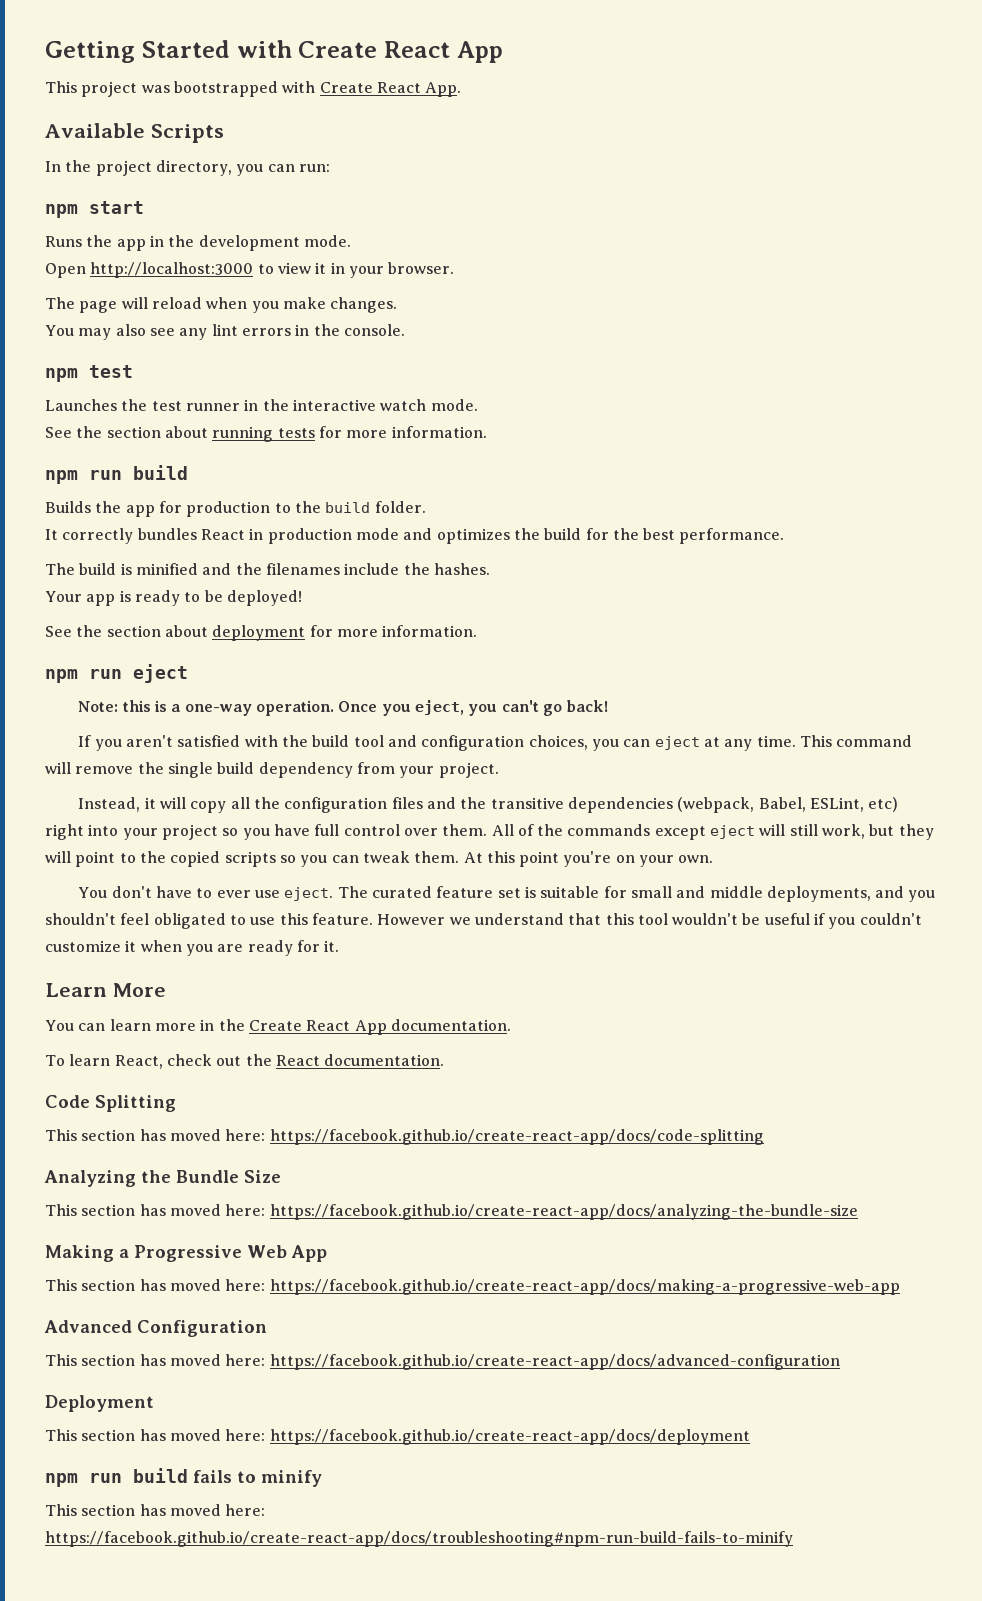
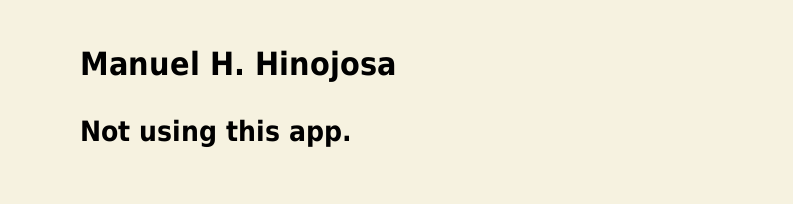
[45,40,503,63] [45,81,462,97] [45,123,224,143] [45,160,330,176] [45,201,144,218] [45,235,351,251] [45,262,455,278] [45,297,398,313] [45,324,405,340] [45,365,133,382] [45,399,478,411] [45,426,487,442] [45,465,188,484] [45,501,426,517] [45,528,785,544] [45,563,490,575] [45,590,302,606] [45,625,478,641] [45,664,188,683] [78,700,609,716] [78,735,913,751] [45,762,499,778] [78,797,899,813] [45,824,934,840] [45,851,714,867] [78,886,936,902] [45,913,922,929] [45,940,340,956] [45,983,166,997] [45,1019,511,1035] [45,1054,445,1069] [45,1095,176,1112] [45,1129,764,1145] [44,1170,281,1187] [45,1204,858,1220] [45,1245,327,1262] [45,1279,900,1295] [44,1320,267,1337] [45,1354,840,1370] [45,1395,154,1412] [45,1429,750,1445] [45,1468,322,1487] [45,1504,266,1516] [45,1531,793,1547] Getting Started with Create React App // This project was bootstrapped with Create React App. // Available Scripts // In the project directory, you can run: // npm start // Runs the app in the development mode. // Open http://localhost:3000 to view it in your browser. // The page will reload when you make changes. // You may also see any lint errors in the console. // npm test // Launches the test runner in the interactive watch mode. // See the section about running tests for more information. // npm run build // Builds the app for production to the build folder. // It correctly bundles React in production mode and optimizes the build for the best performance. // The build is minified and the filenames include the hashes. // Your app is ready to be deployed! // See the section about deployment for more information. // npm run eject // Note: this is a one-way operation. Once you eject, you can't go back! // If you aren't satisfied with the build tool and configuration choices, you can eject at any time. This command will remove the single build dependency from your project. // Instead, it will copy all the configuration files and the transitive dependencies (webpack, Babel, ESLint, etc) right into your project so you have full control over them. All of the commands except eject will still work, but they will point to the copied scripts so you can tweak them. At this point you're on your own. // You don't have to ever use eject. The curated feature set is suitable for small and middle deployments, and you shouldn't feel obligated to use this feature. However we understand that this tool wouldn't be useful if you couldn't customize it when you are ready for it. // Learn More // You can learn more in the Create React App documentation. // To learn React, check out the React documentation. // Code Splitting // This section has moved here: https://facebook.github.io/create-react-app/docs/code-splitting // Analyzing the Bundle Size // This section has moved here: https://facebook.github.io/create-react-app/docs/analyzing-the-bundle-size // Making a Progressive Web App // This section has moved here: https://facebook.github.io/create-react-app/docs/making-a-progressive-web-app // Advanced Configuration // This section has moved here: https://facebook.github.io/create-react-app/docs/advanced-configuration // Deployment // This section has moved here: https://facebook.github.io/create-react-app/docs/deployment // npm run build fails to minify // This section has moved here: https://facebook.github.io/create-react-app/docs/troubleshooting#npm-run-build-fails-to-minify -> [80,50,396,82] [80,119,352,148] Manuel H. Hinojosa // Not using this app.

